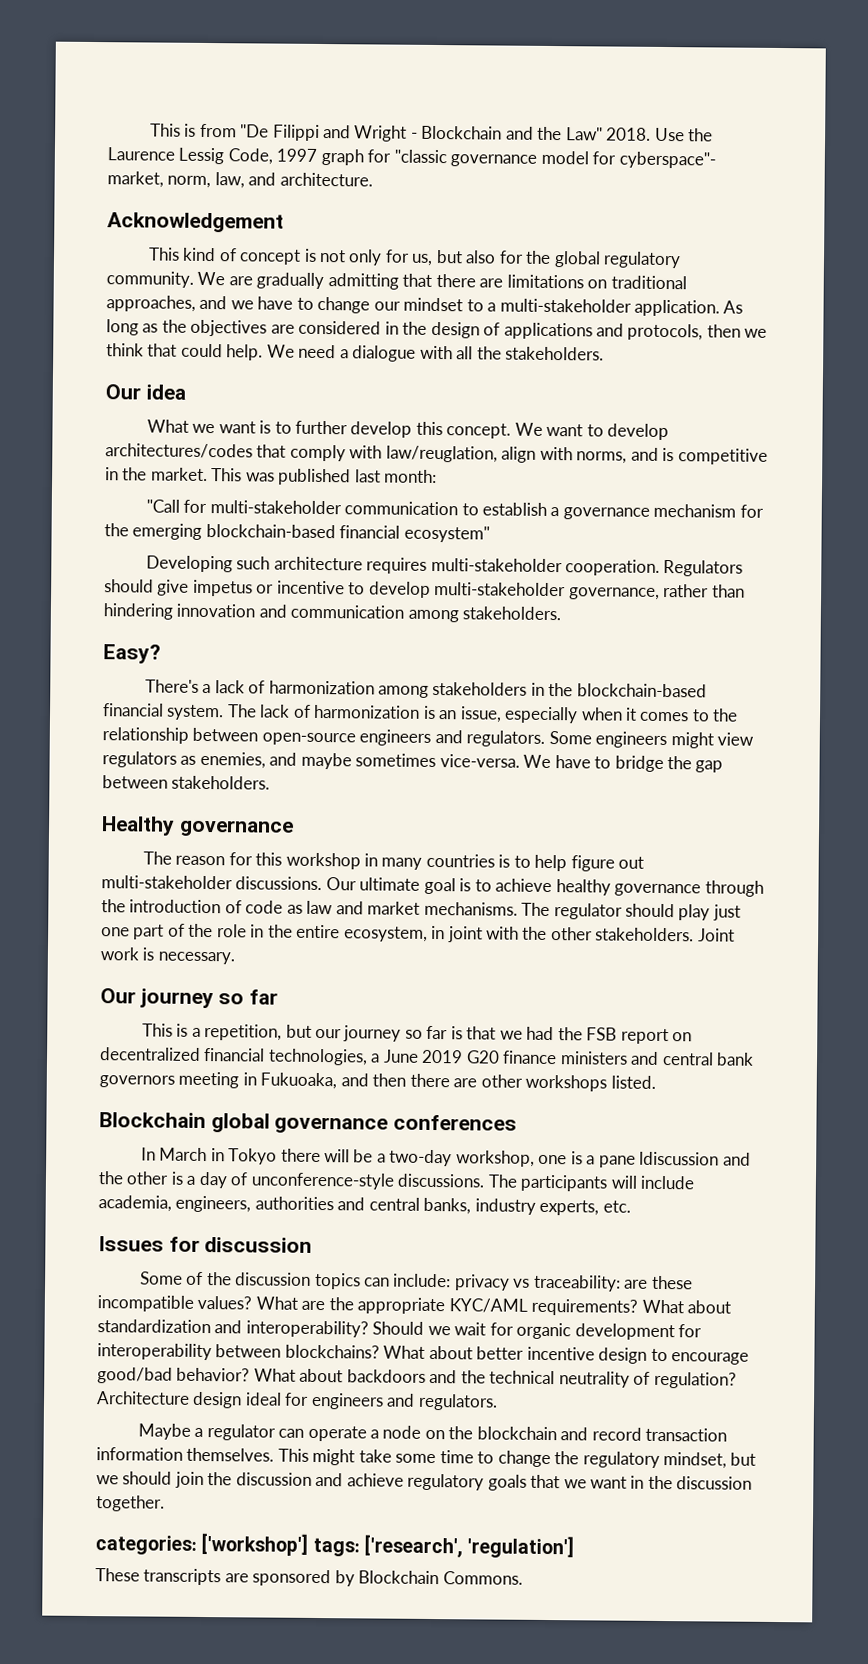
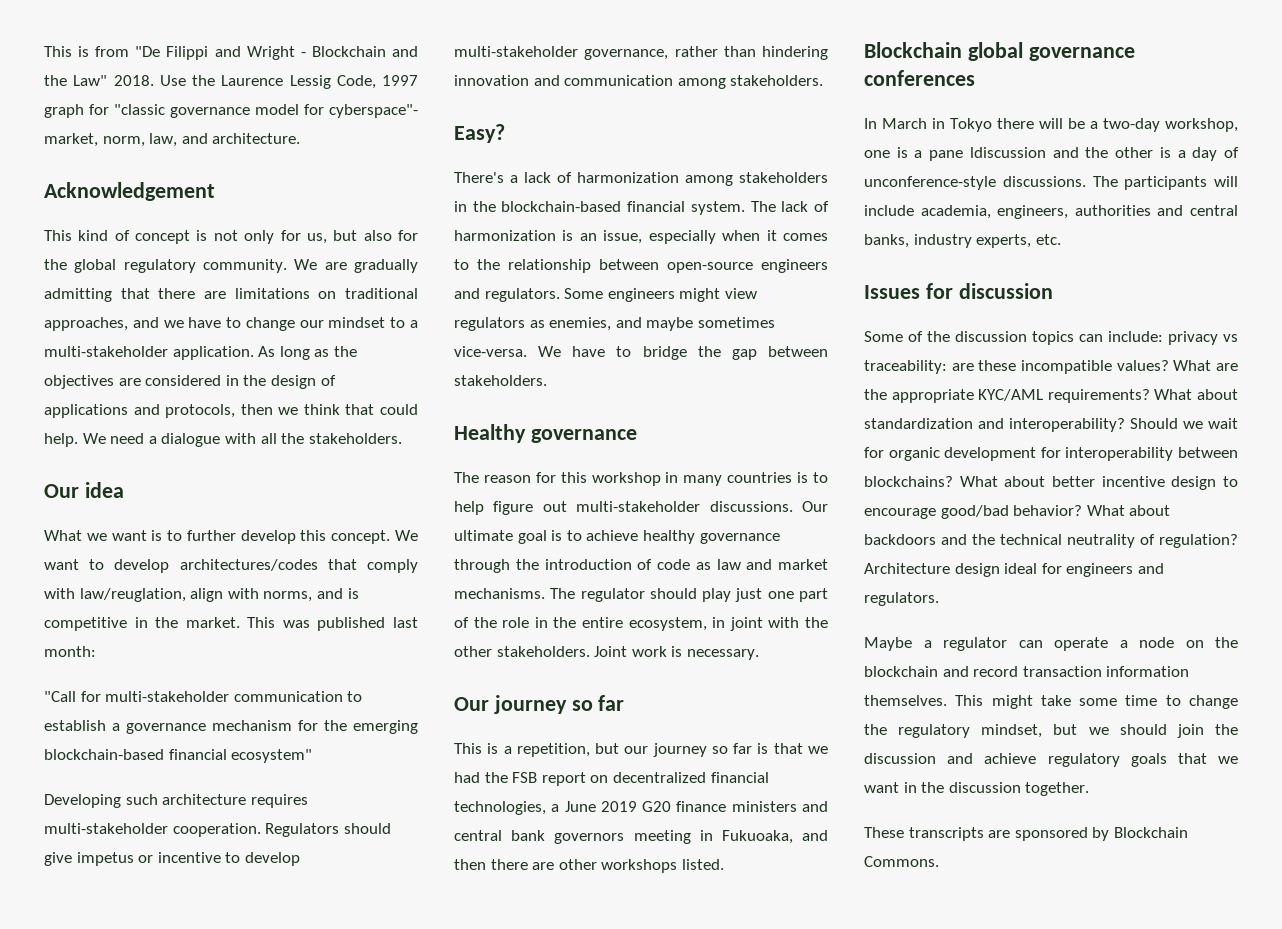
[95,1533,575,1559] // categories: ['workshop'] tags: ['research', 'regulation'] -> (1090, 789) none

